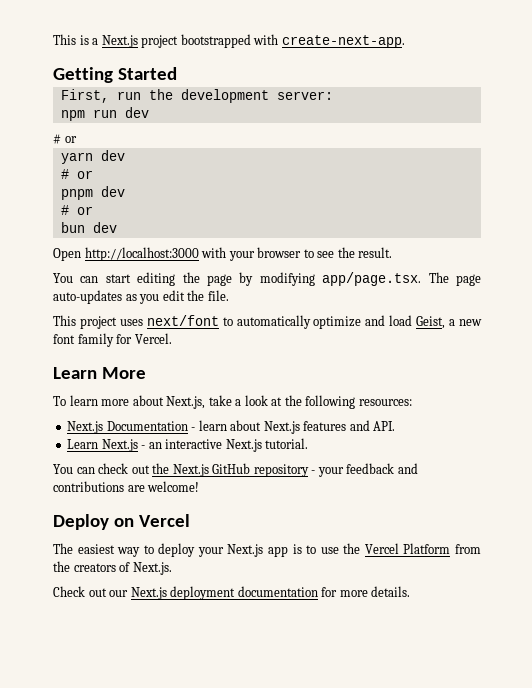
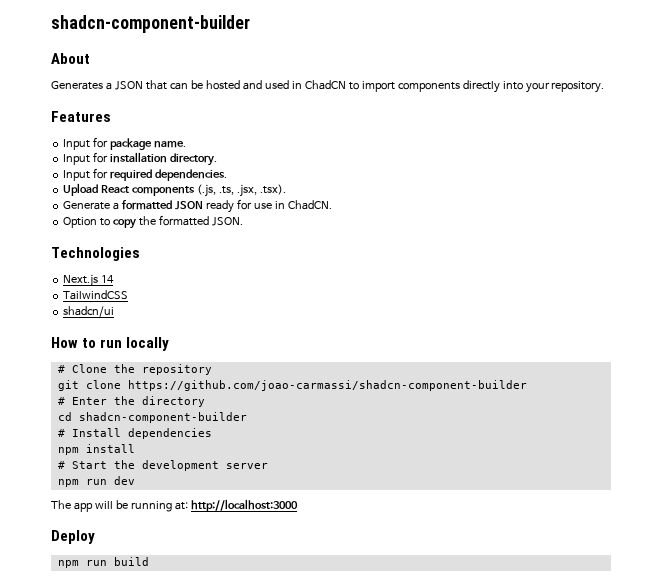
[53,34,405,48] [53,67,177,83] [60,89,141,103] This is a Next.js project bootstrapped with create-next-app. // Getting Started // First, run -> [51,15,250,33] [51,53,90,64] [51,80,605,93] [51,111,111,122] [63,137,187,150] [63,152,218,166] [63,168,228,181] [63,183,286,197] [63,199,332,213] [63,215,243,229] [51,247,140,261] [63,274,115,287] [63,290,129,300] [63,306,115,317] [51,337,170,351] [57,364,212,375] [57,380,527,391] [57,396,205,407] [57,412,247,423] [57,428,212,439] [57,444,135,455] [57,461,107,469] shadcn-component-builder // About // Generates a JSON that can be hosted and used in ChadCN to import components directly into your repository. // Features // Input for package name. // Input for installation directory. // Input for required dependencies. // Upload React components (.js, .ts, .jsx, .tsx). // Generate a formatted JSON ready for use in ChadCN. // Option to copy the formatted JSON. // Technologies // Next.js 14 // TailwindCSS // shadcn/ui // How to run locally // # Clone the repository // git clone https://github.com/joao-carmassi/shadcn-component-builder // # Enter the directory // cd shadcn-component-builder // # Install dependencies // npm install // # Start
[276,91,333,100] server: -> [225,463,268,469] server
[53,134,77,144] [60,150,125,164] [60,169,93,179] [60,186,125,200] [60,205,93,215] [60,222,117,233] [53,247,393,261] [53,272,481,286] [53,290,229,304] [53,315,483,329] [53,333,172,347] [53,367,146,379] [53,395,412,409] [67,420,396,434] [67,438,309,452] [53,463,418,477] [53,481,200,492] [53,514,190,530] [53,543,481,557] [53,561,172,575] [53,586,411,600] # or // yarn dev // # or // pnpm dev // # or // bun dev // Open http://localhost:3000 with your browser to see the result. // You can start editing the page by modifying app/page.tsx. The page auto-updates as you edit the file. // This project uses next/font to automatically optimize and load Geist, a new font family for Vercel. // Learn More // To learn more about Next.js, take a look at the following resources: // Next.js Documentation - learn about Next.js features and API. // Learn Next.js - an interactive Next.js tutorial. // You can check out the Next.js GitHub repository - your feedback and contributions are welcome! // Deploy on Vercel // The easiest way to deploy your Next.js app is to use the Vercel Platform from the creators of Next.js. // Check out our Next.js deployment documentation for more details. -> [51,499,298,512] [51,530,95,544] [57,557,149,568] The app will be running at: http://localhost:3000 // Deploy // npm run build

